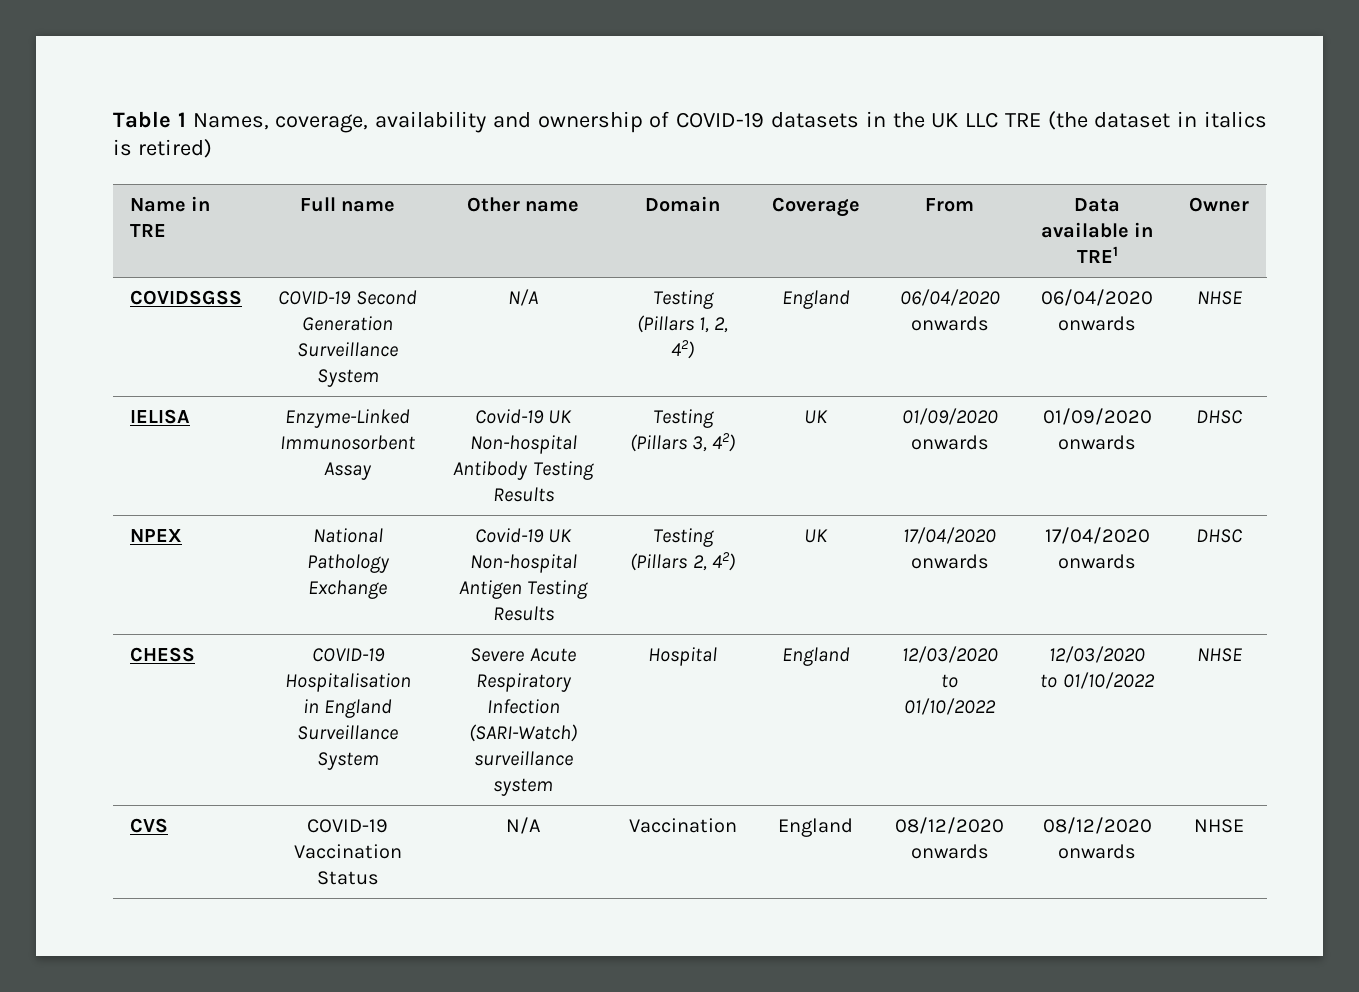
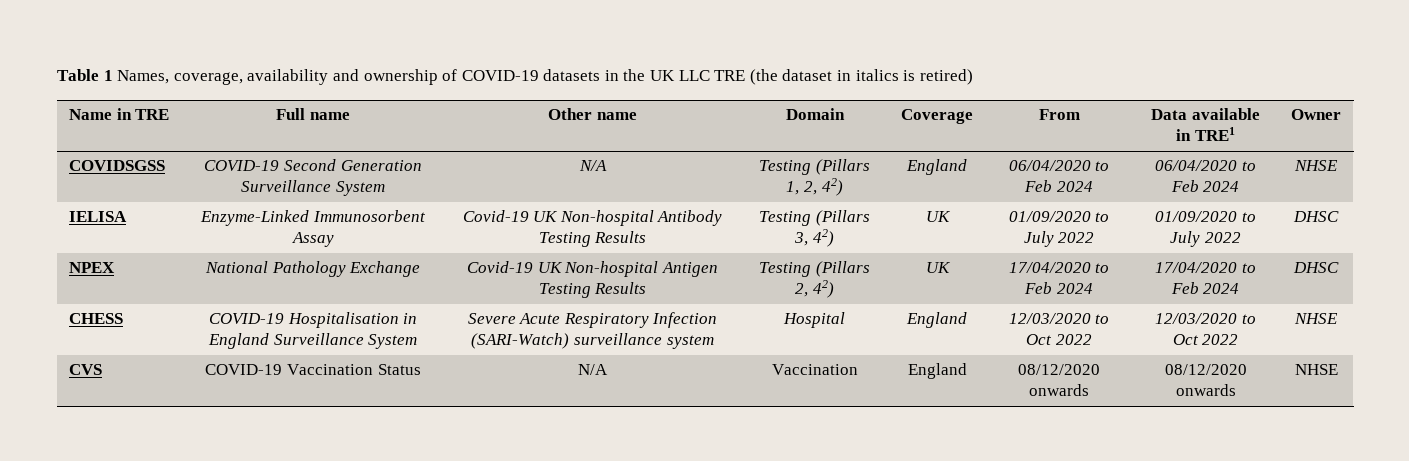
[910,316,989,331] [1041,289,1153,306] [1058,316,1136,331] onwards | 06/04/2020 onwards -> [1095,161,1110,171] [1024,180,1093,192] [1155,160,1256,171] [1170,180,1240,192] to Feb 2024 | 06/04/2020 to Feb 2024
[910,435,989,450] [1042,408,1152,425] [1058,435,1136,450] onwards | 01/09/2020 onwards -> [1095,212,1110,222] [1023,231,1095,247] [1155,211,1256,222] [1170,231,1241,247] to July 2022 | 01/09/2020 to July 2022
[910,554,989,569] [1044,527,1150,544] [1058,554,1136,569] onwards | 17/04/2020 onwards -> [1095,263,1110,273] [1024,282,1093,294] [1155,262,1256,273] [1170,282,1240,294] to Feb 2024 | 17/04/2020 to Feb 2024
[904,698,996,715] [1049,646,1145,663] [1040,672,1155,689] 01/10/2022 | 12/03/2020 to 01/10/2022 -> [1026,334,1092,345] [1155,313,1256,324] [1172,334,1239,345] Oct 2022 | 12/03/2020 to Oct 2022

